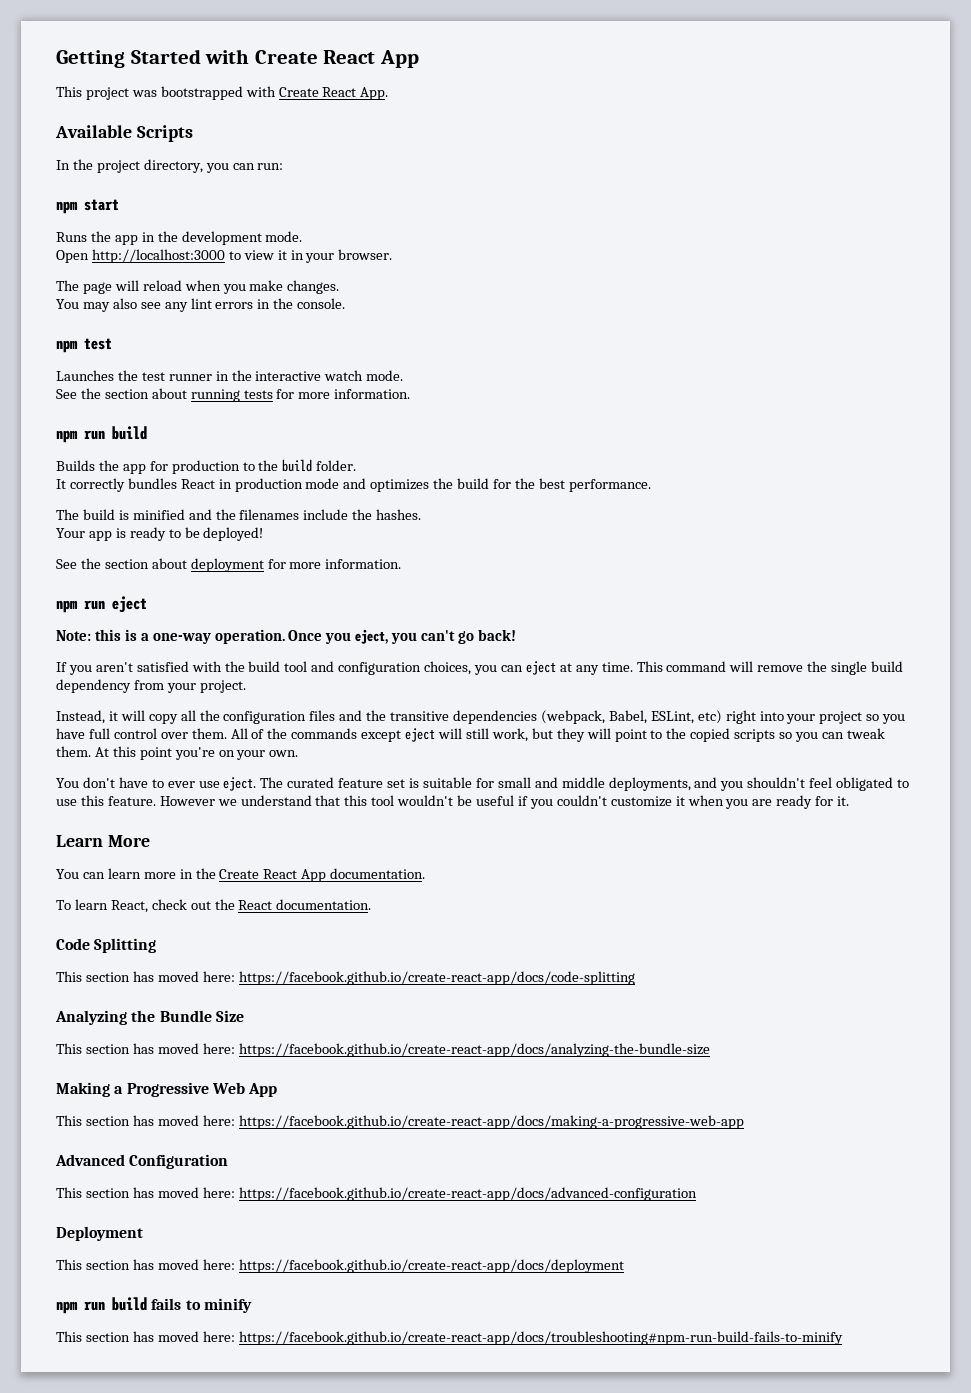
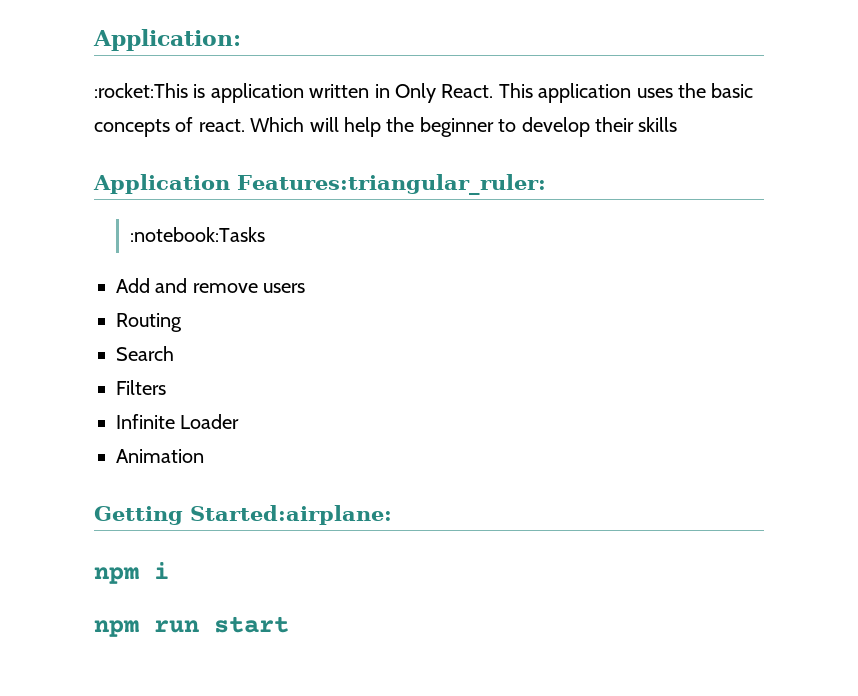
[56,49,419,68] [56,86,389,100] [55,125,193,142] [56,159,284,173] [56,199,119,214] [56,231,303,245] [56,249,393,263] [56,280,340,294] [56,298,346,312] [56,338,112,353] [56,370,404,381] [56,388,411,402] [56,426,147,443] [56,459,357,474] [56,478,651,492] [56,509,422,520] [56,527,264,541] [56,558,402,572] [56,596,147,613] [56,629,516,644] [56,661,904,675] [56,679,246,693] [56,710,906,724] [56,728,885,742] [56,746,299,760] [56,777,910,791] [56,795,850,809] [56,835,150,847] [56,868,426,882] [56,899,372,913] [56,938,157,953] [56,971,635,985] [55,1010,244,1025] [56,1043,710,1057] [56,1082,278,1097] [56,1115,744,1129] [55,1154,229,1169] [56,1187,697,1201] [56,1226,143,1241] [56,1259,624,1273] [56,1297,252,1314] [56,1331,843,1345] Getting Started with Create React App // This project was bootstrapped with Create React App. // Available Scripts // In the project directory, you can run: // npm start // Runs the app in the development mode. // Open http://localhost:3000 to view it in your browser. // The page will reload when you make changes. // You may also see any lint errors in the console. // npm test // Launches the test runner in the interactive watch mode. // See the section about running tests for more information. // npm run build // Builds the app for production to the build folder. // It correctly bundles React in production mode and optimizes the build for the best performance. // The build is minified and the filenames include the hashes. // Your app is ready to be deployed! // See the section about deployment for more information. // npm run eject // Note: this is a one-way operation. Once you eject, you can't go back! // If you aren't satisfied with the build tool and configuration choices, you can eject at any time. This command will remove the single build dependency from your project. // Instead, it will copy all the configuration files and the transitive dependencies (webpack, Babel, ESLint, etc) right into your project so you have full control over them. All of the commands except eject will still work, but they will point to the copied scripts so you can tweak them. At this point you're on your own. // You don't have to ever use eject. The curated feature set is suitable for small and middle deployments, and you shouldn't feel obligated to use this feature. However we understand that this tool wouldn't be useful if you couldn't customize it when you are ready for it. // Learn More // You can learn more in the Create React App documentation. // To learn React, check out the React documentation. // Code Splitting // This section has moved here: https://facebook.github.io/create-react-app/docs/code-splitting // Analyzing the Bundle Size // This section has moved here: https://facebook.github.io/create-react-app/docs/analyzing-the-bundle-size // Making a Progressive Web App // This section has moved here: https://facebook.github.io/create-react-app/docs/making-a-progressive-web-app // Advanced Configuration // This section has moved here: https://facebook.github.io/create-react-app/docs/advanced-configuration // Deployment // This section has moved here: https://facebook.github.io/create-react-app/docs/deployment // npm run build fails to minify // This section has moved here: https://facebook.github.io/create-react-app/docs/troubleshooting#npm-run-build-fails-to-minify -> [93,29,241,51] [94,83,754,103] [94,117,678,137] [93,174,546,195] [130,227,266,242] [116,278,306,293] [116,313,182,332] [116,346,174,361] [116,380,166,395] [116,414,240,429] [116,449,204,463] [94,505,392,525] [94,562,169,584] [94,616,289,637] Application: // :rocket:This is application written in Only React. This application uses the basic concepts of react. Which will help the beginner to develop their skills // Application Features:triangular_ruler: // :notebook:Tasks // Add and remove users // Routing // Search // Filters // Infinite Loader // Animation // Getting Started:airplane: // npm i // npm run start

